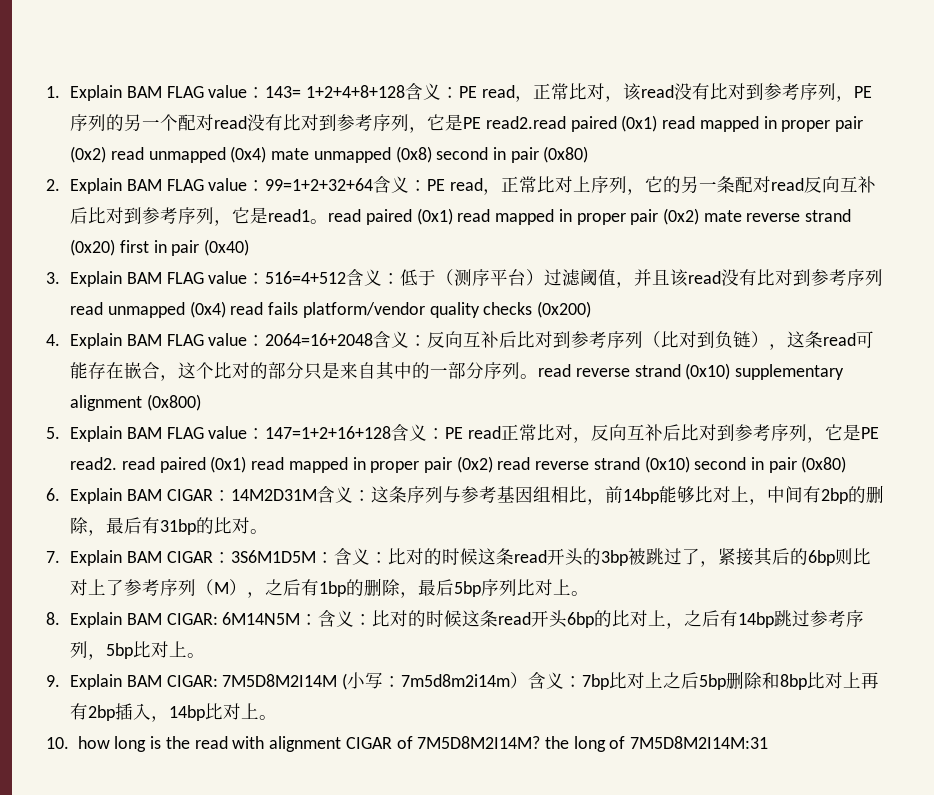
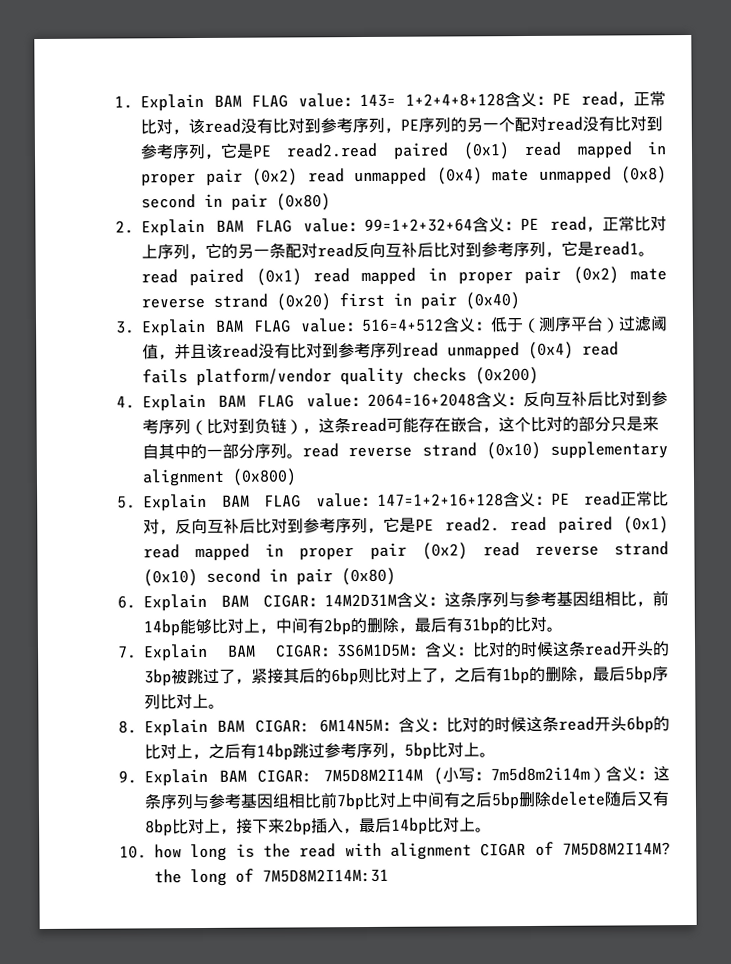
[124,579,248,596] 参考序列（M） -> (439, 675) none
(583, 681) none -> [653,766,670,782] [144,792,337,810] 这条序列与参考基因组相比前
(664, 680) none -> [411,791,460,808] 中间有
[762,672,781,689] 和 -> [550,791,669,807] delete随后又有
[861,672,880,689] [70,703,89,720] 再有 -> [220,818,285,834] ，接下来
(170, 719) none -> [359,817,392,834] 最后

